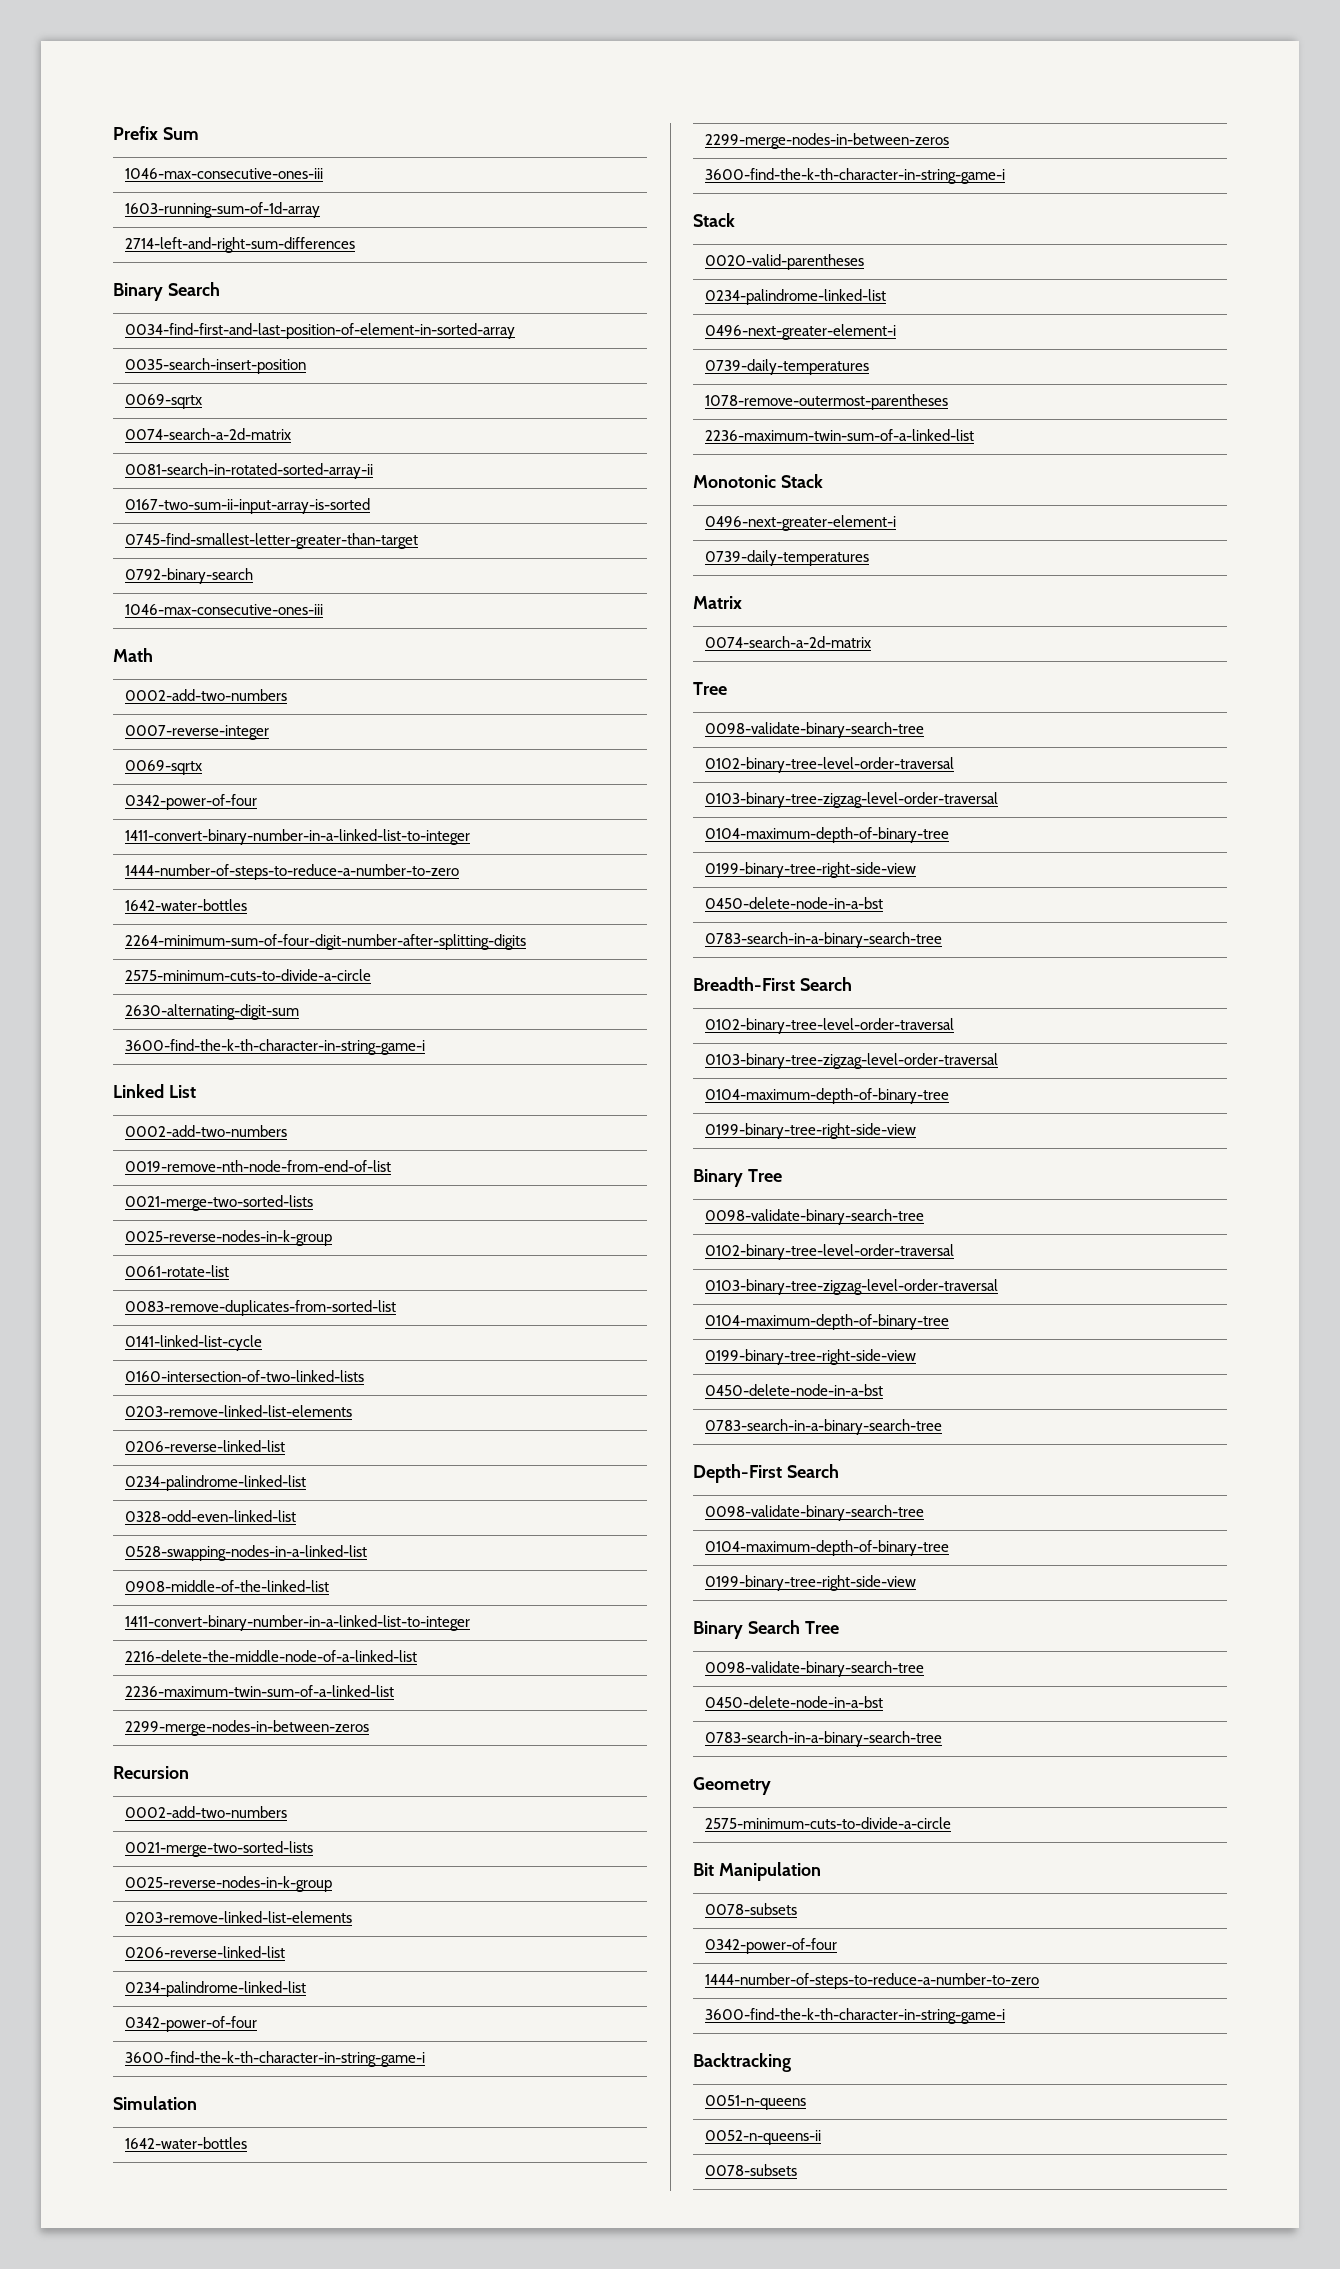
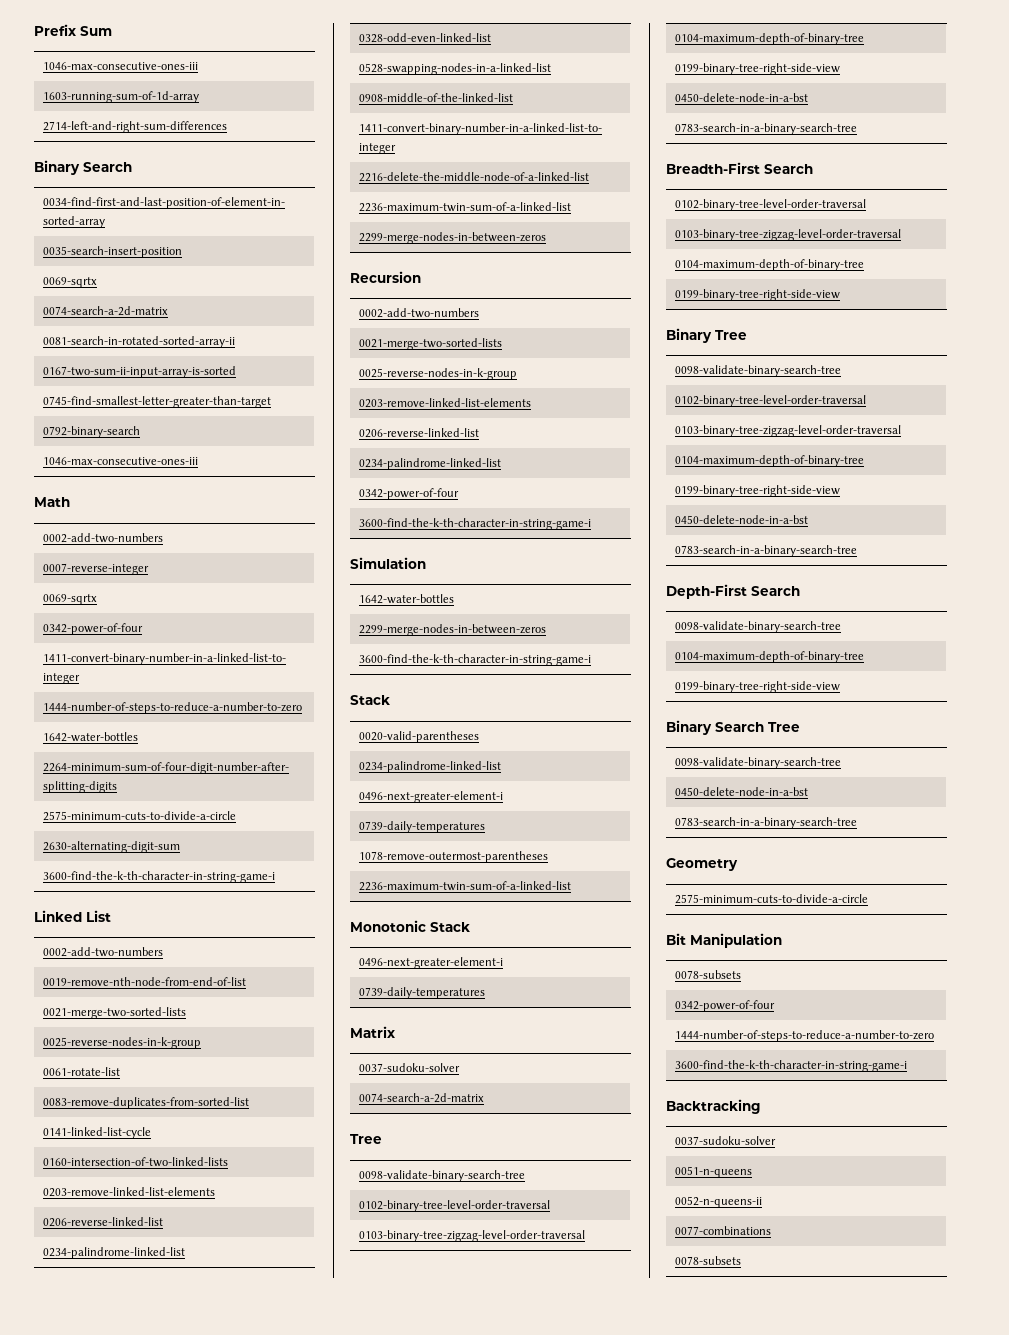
(742, 602) none -> [358,1063,460,1072] // 0037-sudoku-solver
(791, 2062) none -> [674,1136,776,1145] // 0037-sudoku-solver
(822, 2137) none -> [674,1226,771,1235] // 0077-combinations

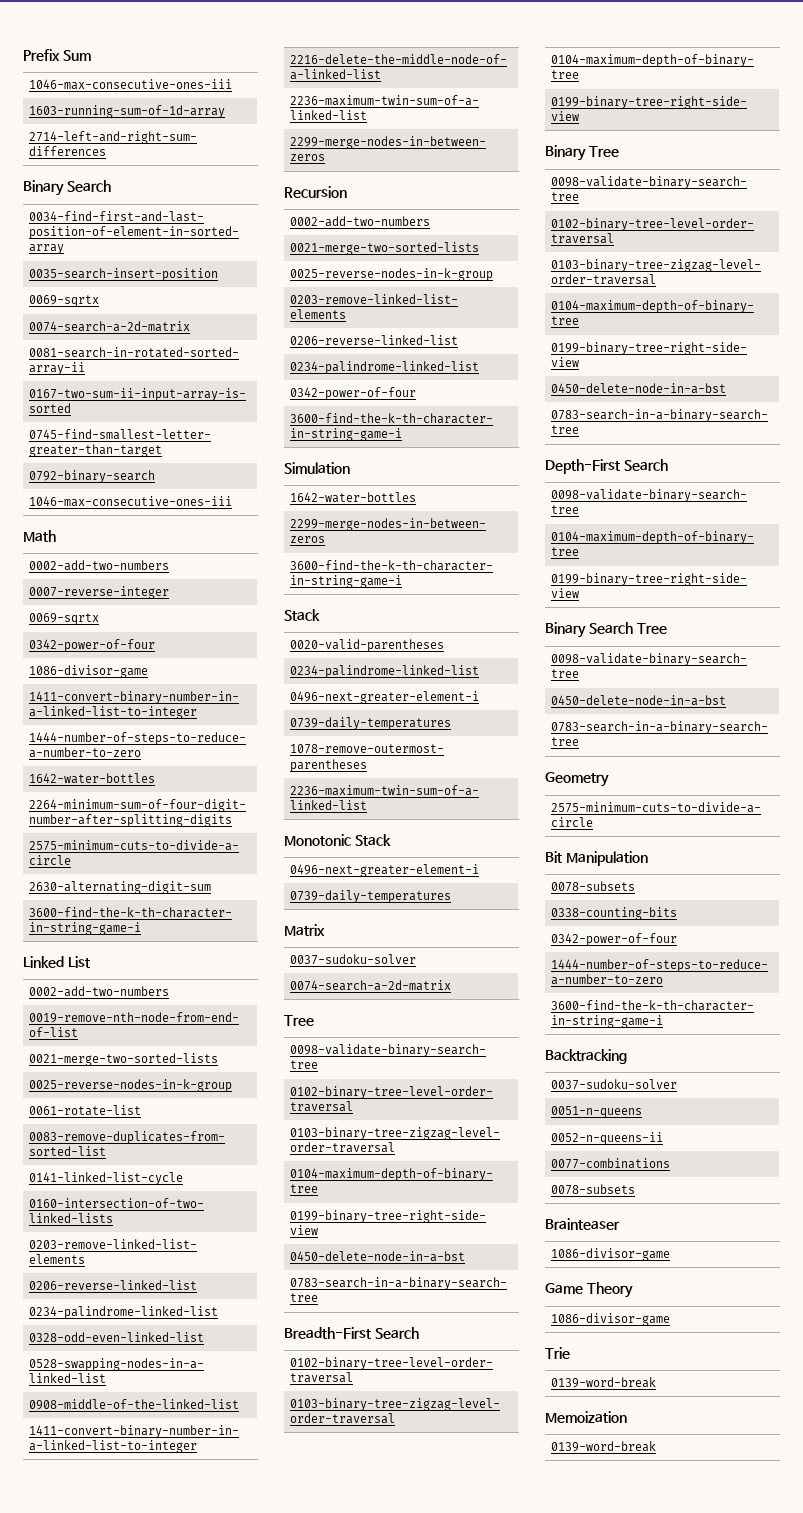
(143, 629) none -> [29,665,149,678] // 1086-divisor-game
(741, 974) none -> [551,907,678,920] // 0338-counting-bits
(741, 1260) none -> [545,1218,620,1230] [551,1248,671,1261] [545,1282,633,1298] [551,1313,671,1326] [545,1347,570,1359] [551,1377,657,1388] [545,1411,627,1423] [551,1441,657,1452] // Brainteaser // 1086-divisor-game // Game Theory // 1086-divisor-game // Trie // 0139-word-break // Memoization // 0139-word-break

